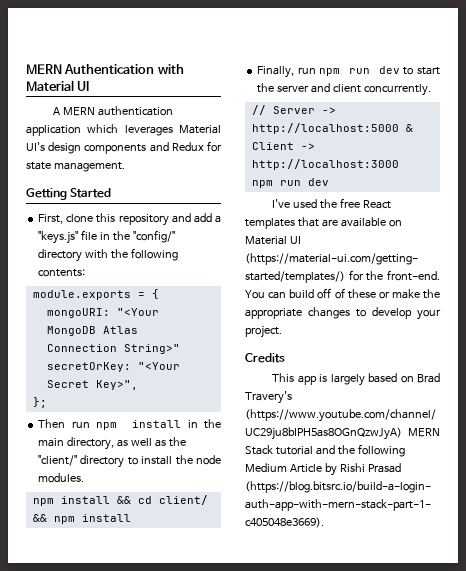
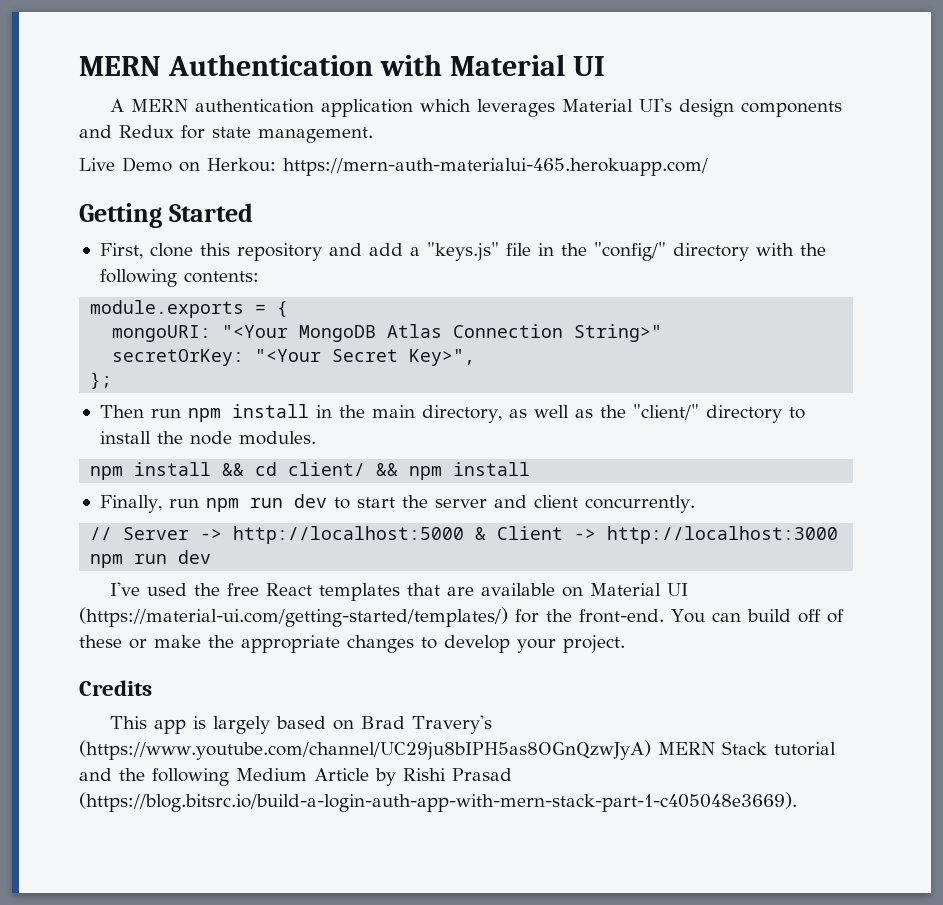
(125, 167) none -> [79,157,708,176] // Live Demo on Herkou: https://mern-auth-materialui-465.herokuapp.com/

